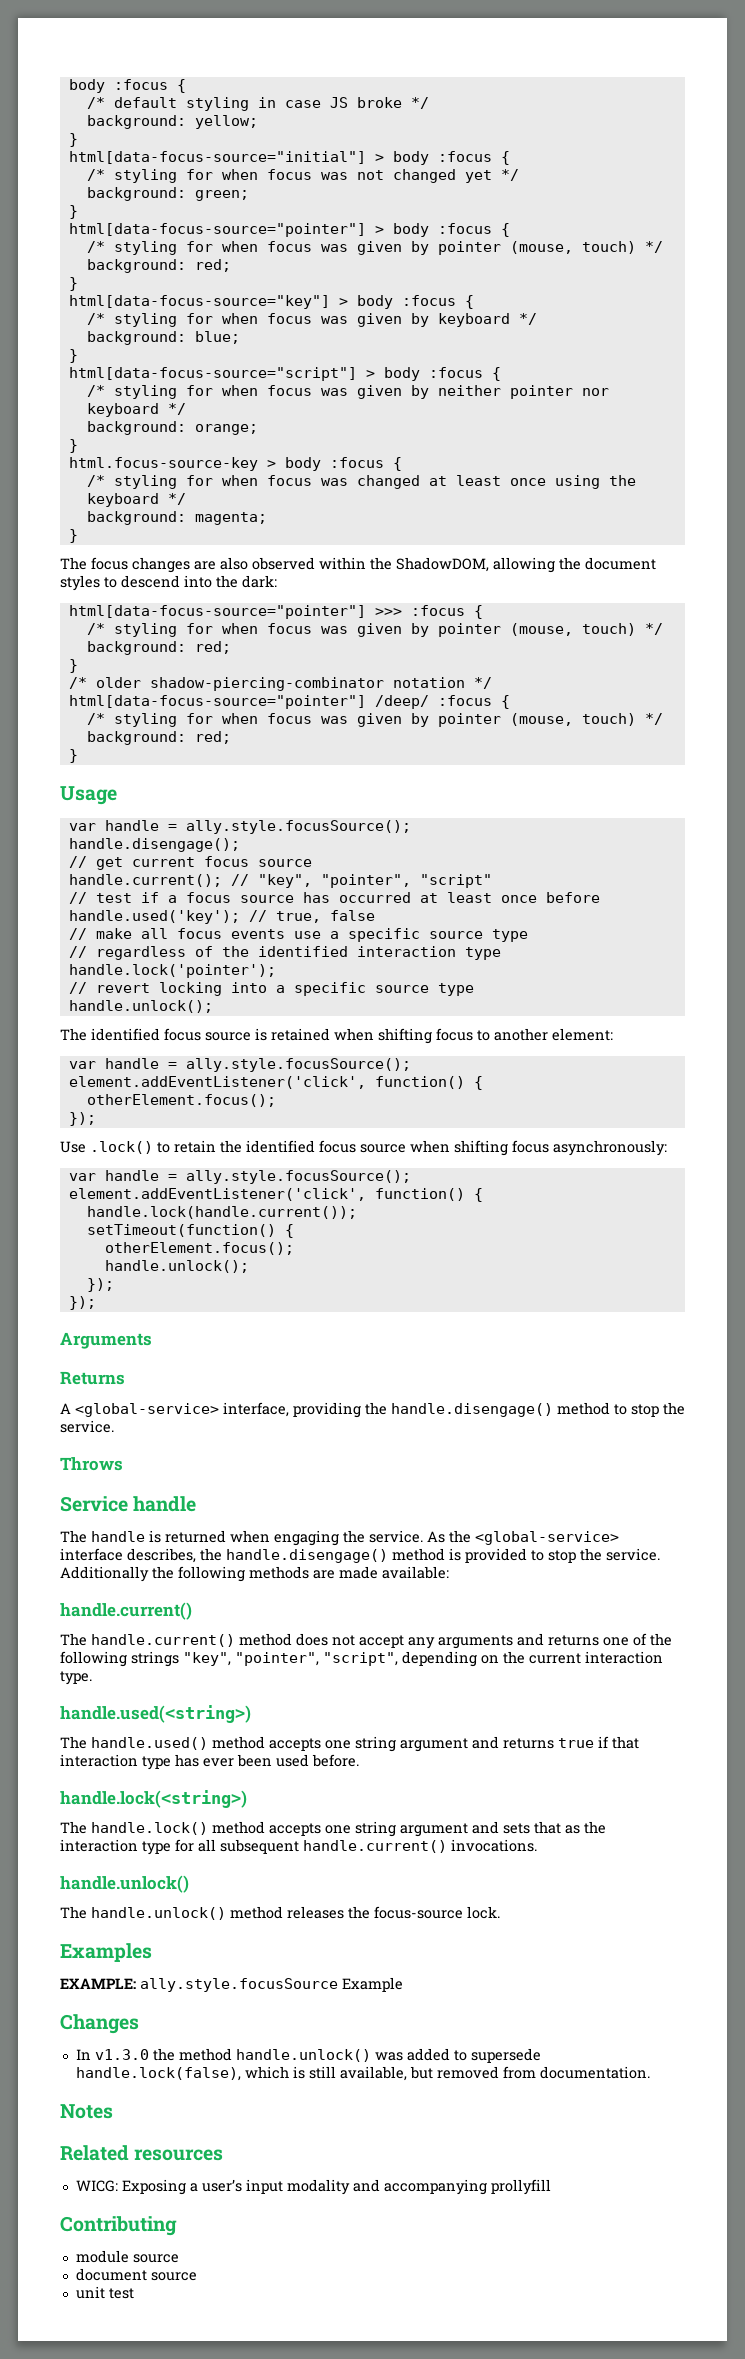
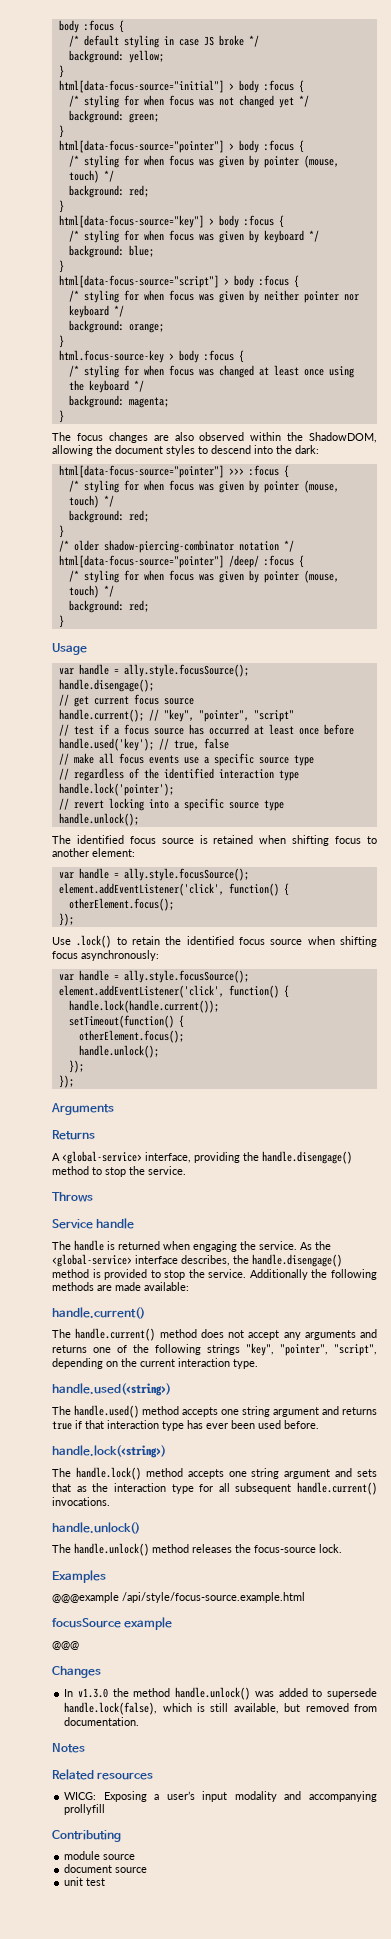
[60,1977,403,1992] EXAMPLE: ally.style.focusSource Example -> [52,1592,305,1603] [52,1617,173,1630] [52,1641,79,1650] @@@example /api/style/focus-source.example.html // focusSource example // @@@

